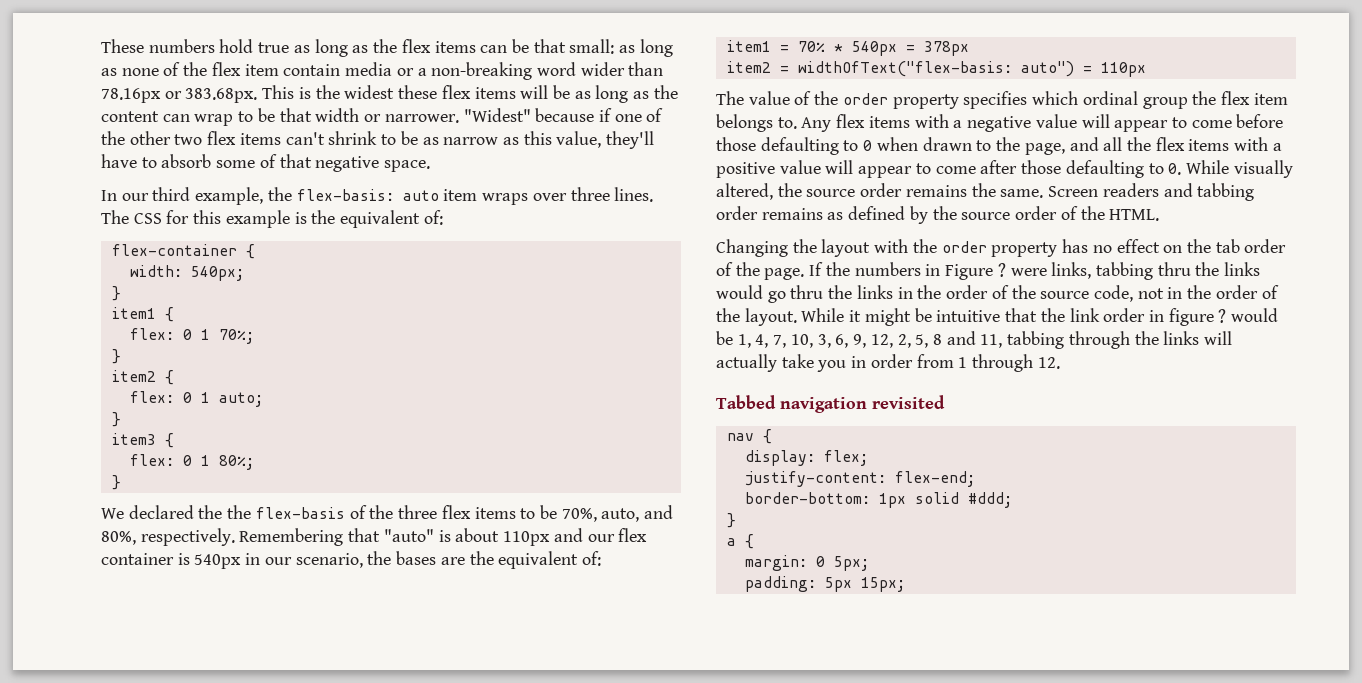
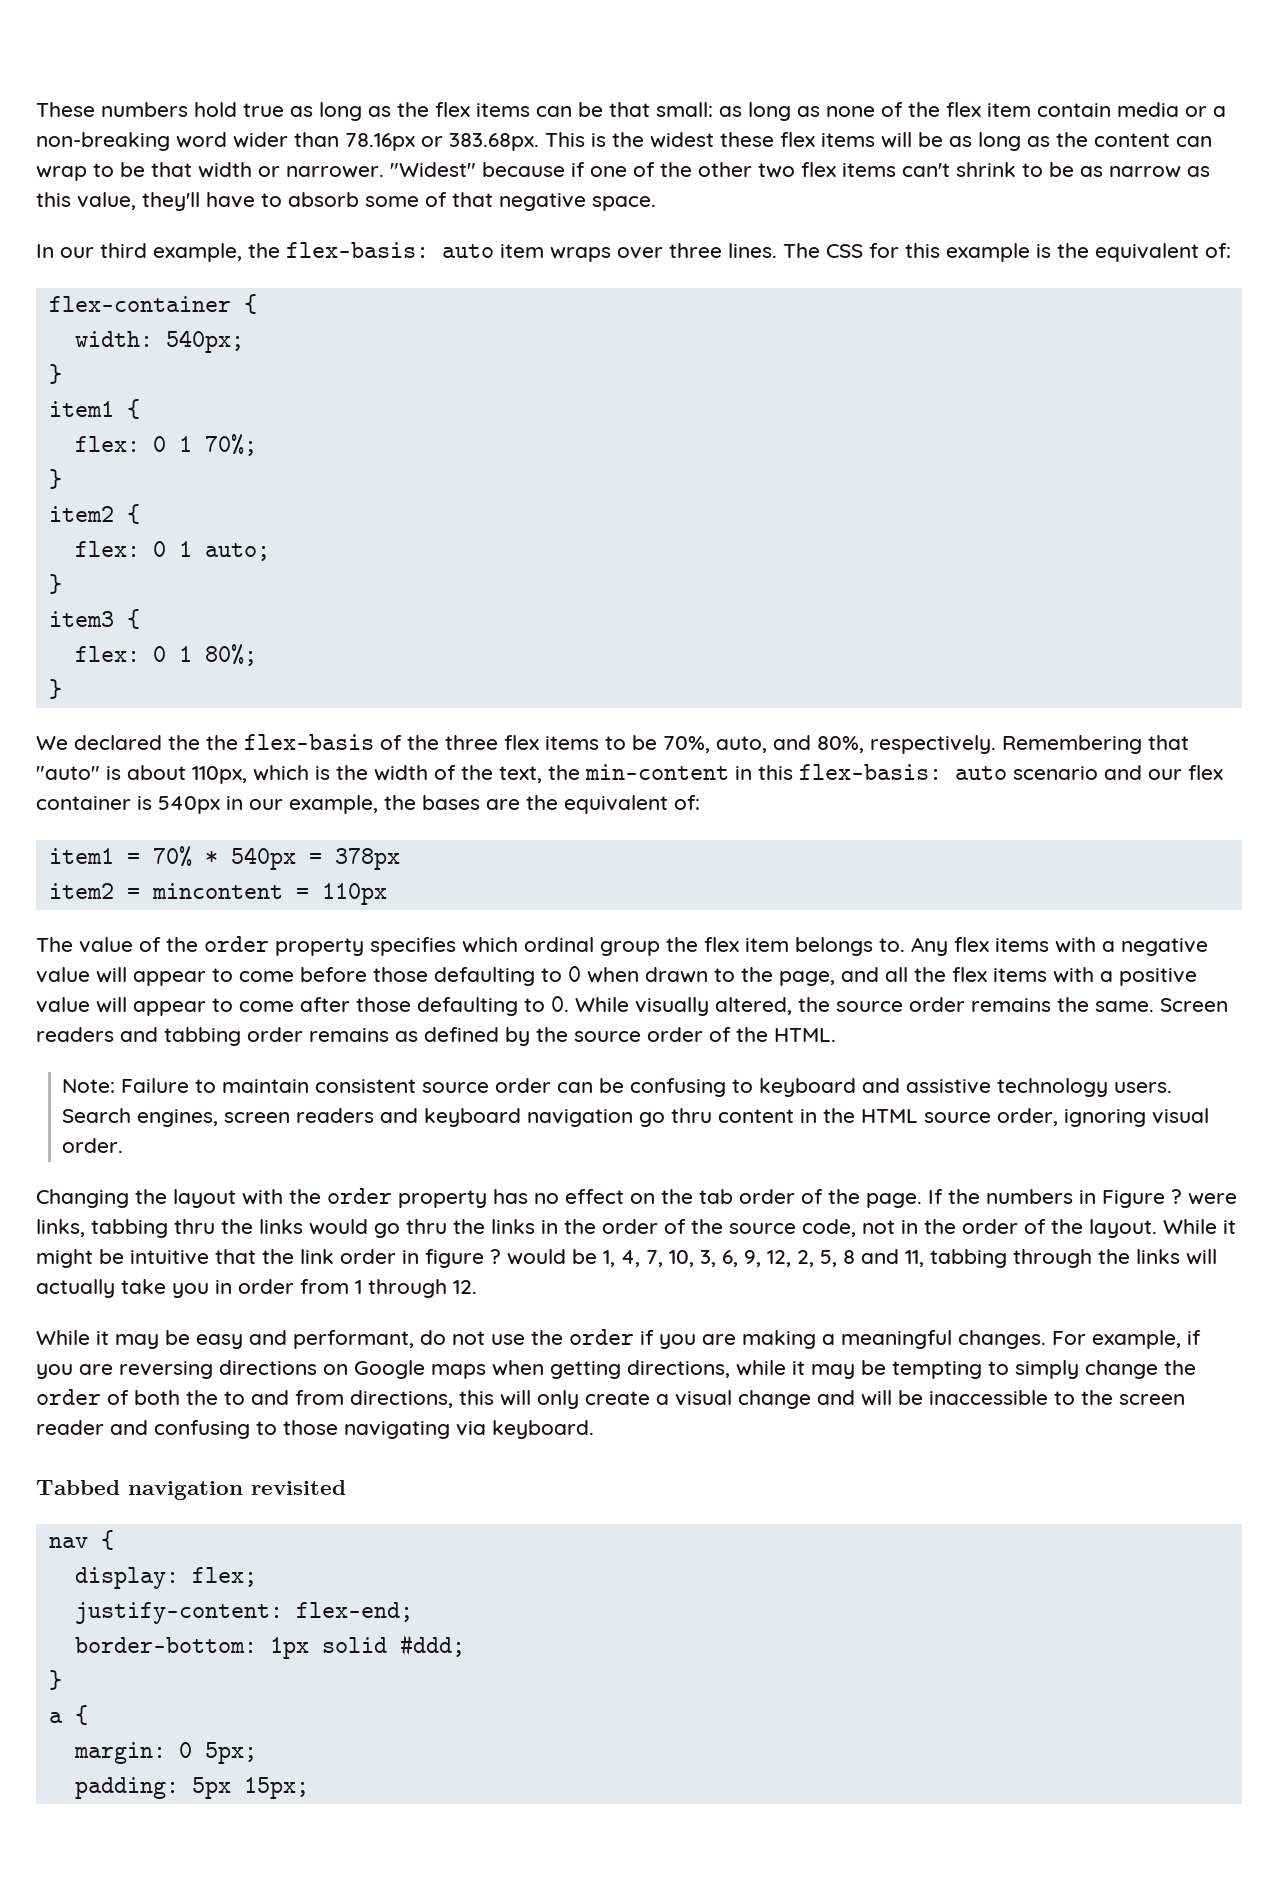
[503,531,551,546] 110px -> [192,764,1098,784] 110px, which is the width of the text, the min-content in this flex-basis: auto scenario
[295,553,363,568] scenario, -> [289,795,378,814] example,
[797,61,1074,77] widthOfText("flex-basis: auto") -> [151,883,283,899] mincontent
(1160, 215) none -> [62,1078,1173,1097] [62,1108,1210,1127] [62,1138,124,1153] // Note: Failure to maintain consistent source order can be confusing to keyboard and assistive technology users. Search engines, screen readers and keyboard navigation go thru content in the HTML source order, ignoring visual order.
(1060, 363) none -> [36,1329,1201,1349] [36,1360,1196,1379] [36,1389,1185,1409] [36,1420,594,1439] // While it may be easy and performant, do not use the order if you are making a meaningful changes. For example, if you are reversing directions on Google maps when getting directions, while it may be tempting to simply change the order of both the to and from directions, this will only create a visual change and will be inaccessible to the screen reader and confusing to those navigating via keyboard.

